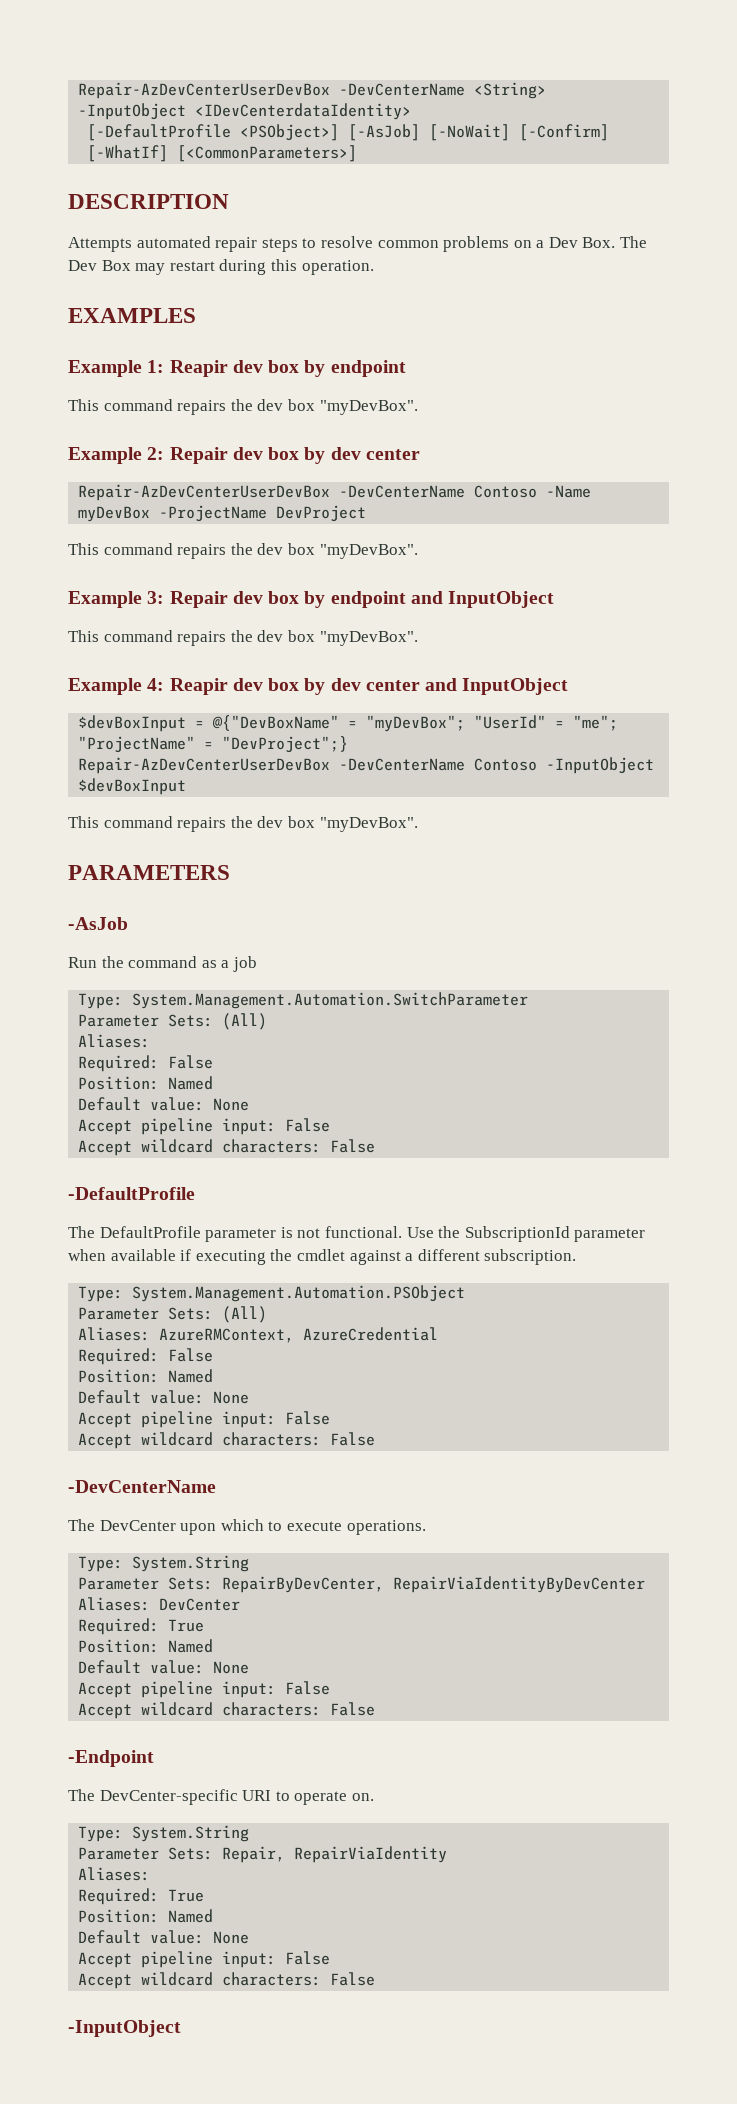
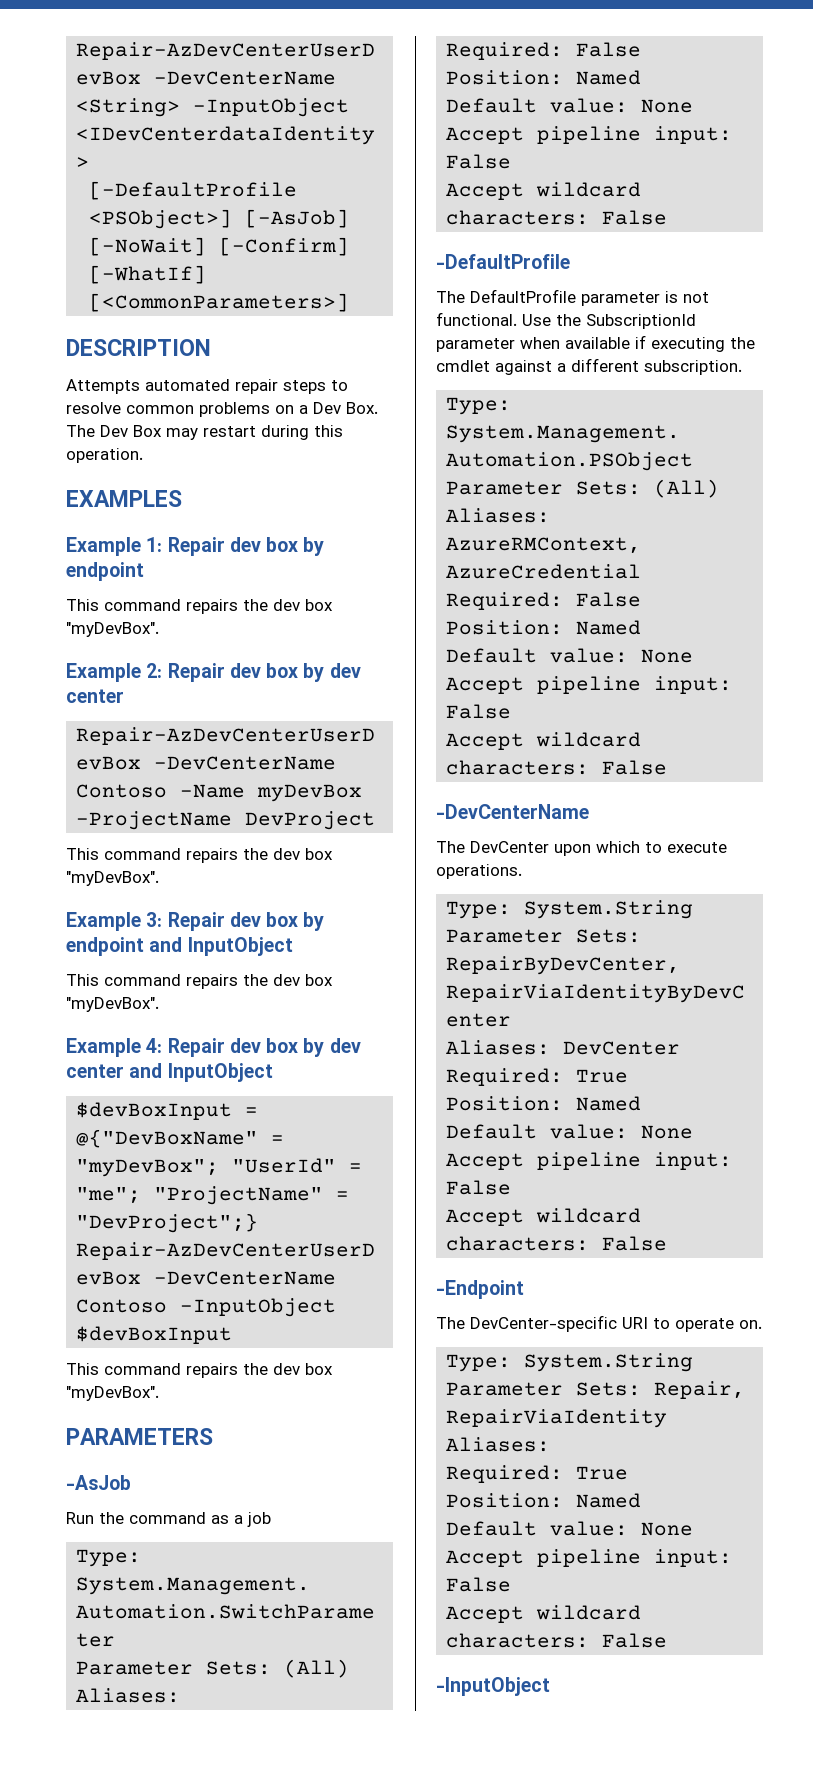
[169,360,228,377] Reapir -> [167,537,225,556] Repair
[169,678,228,695] Reapir -> [167,1038,225,1057] Repair

